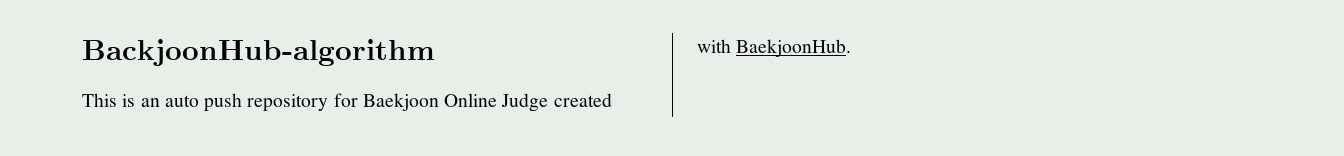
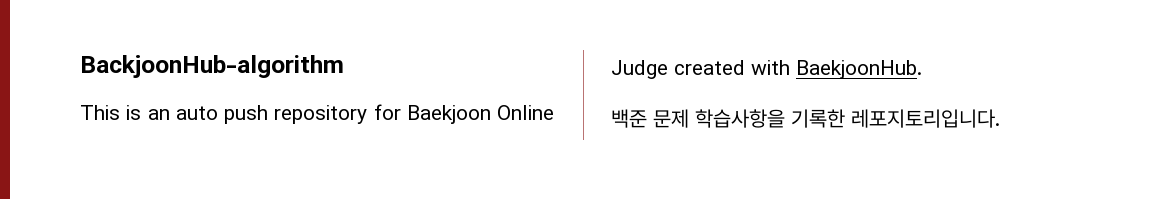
(852, 48) none -> [611,109,1000,128] // 백준 문제 학습사항을 기록한 레포지토리입니다.

